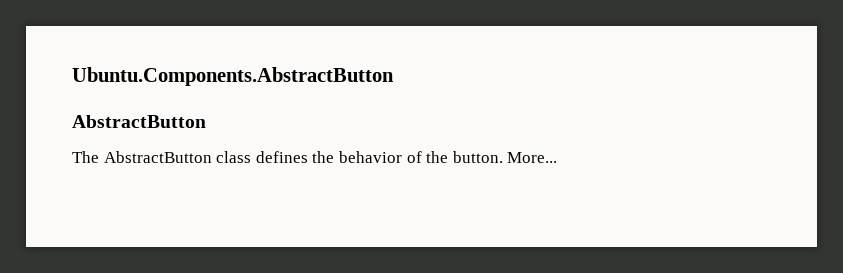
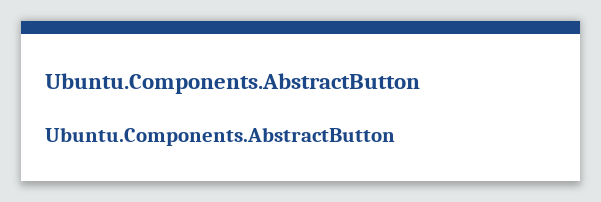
[72,115,206,128] [72,151,558,163] AbstractButton // The AbstractButton class defines the behavior of the button. More... -> [45,127,395,146] Ubuntu.Components.AbstractButton

